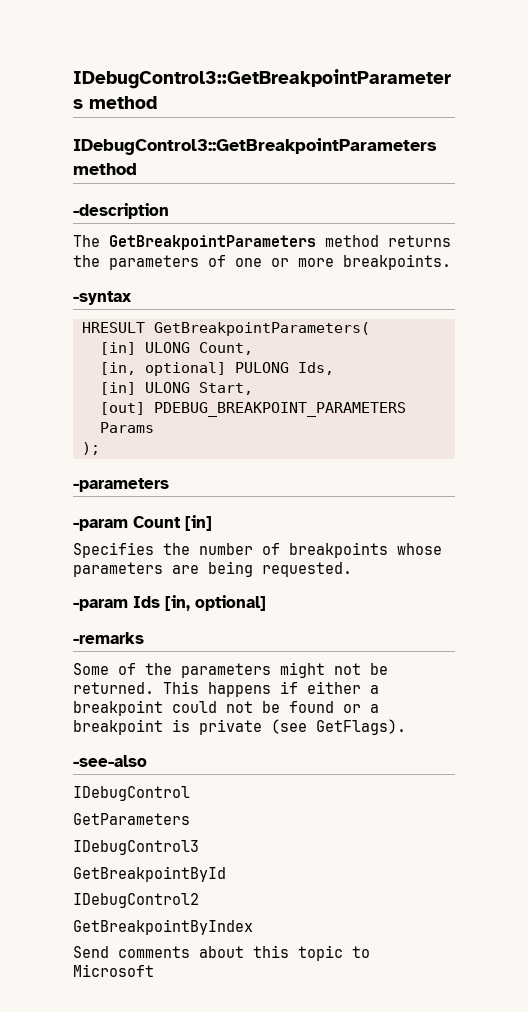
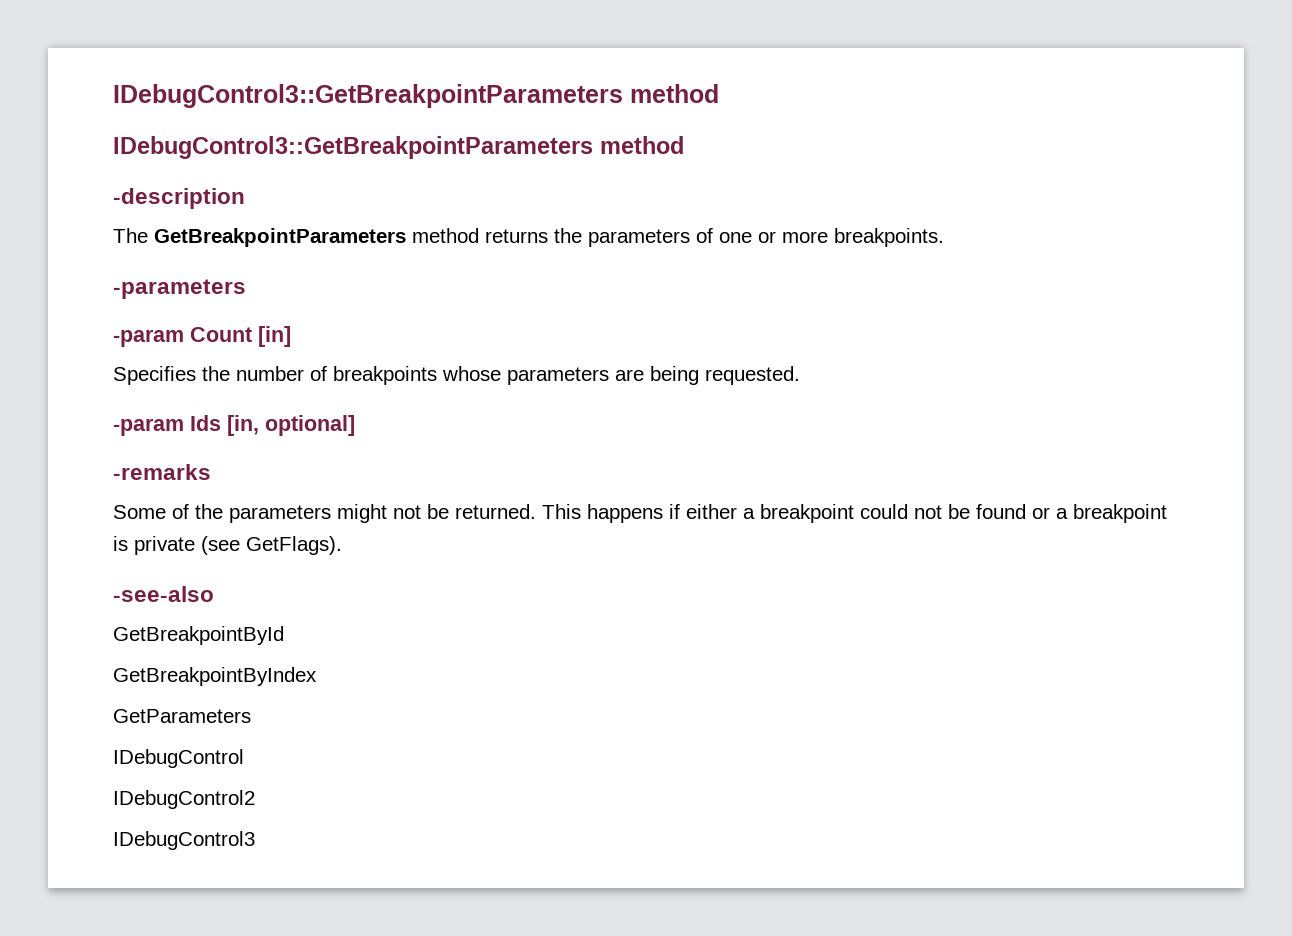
[73,291,132,305] [81,322,370,336] [99,342,253,355] [99,362,334,376] [99,382,253,395] [99,402,406,417] [99,422,154,433] [81,442,100,455] // -syntax // HRESULT GetBreakpointParameters( // [in] ULONG Count, // [in, optional] PULONG Ids, // [in] ULONG Start, // [out] PDEBUG_BREAKPOINT_PARAMETERS Params // ); -> (944, 237) none
[73,786,190,801] IDebugControl -> [113,626,284,645] [113,667,317,686] GetBreakpointById // GetBreakpointByIndex
[73,840,199,855] [73,866,226,882] IDebugControl3 // GetBreakpointById -> [113,749,244,768] IDebugControl
[73,919,253,935] [73,945,370,961] [73,964,154,977] GetBreakpointByIndex // Send comments about this topic to Microsoft -> [113,831,255,850] IDebugControl3

